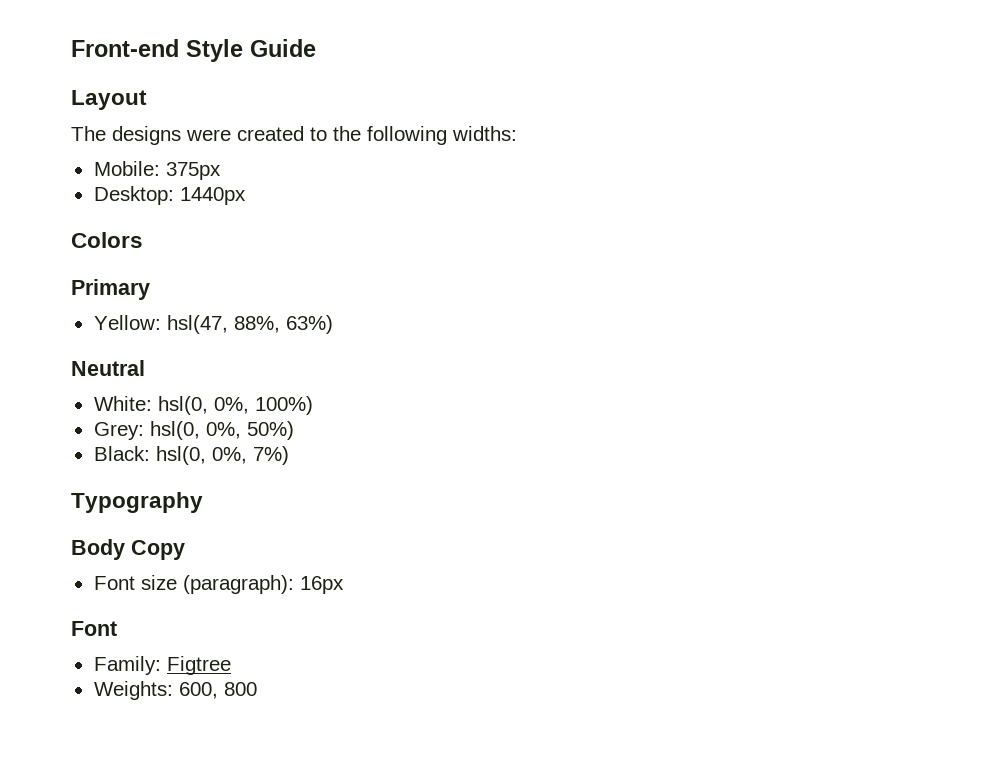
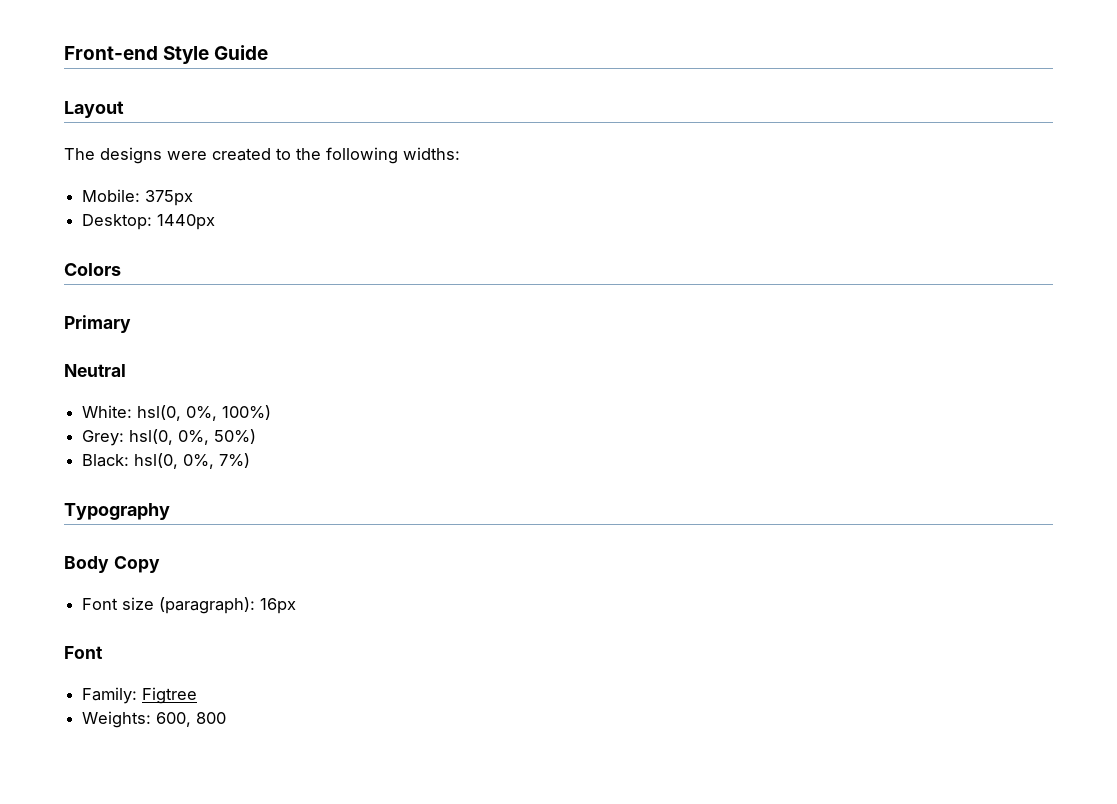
[93,315,333,334] // Yellow: hsl(47, 88%, 63%) -> (131, 324) none

